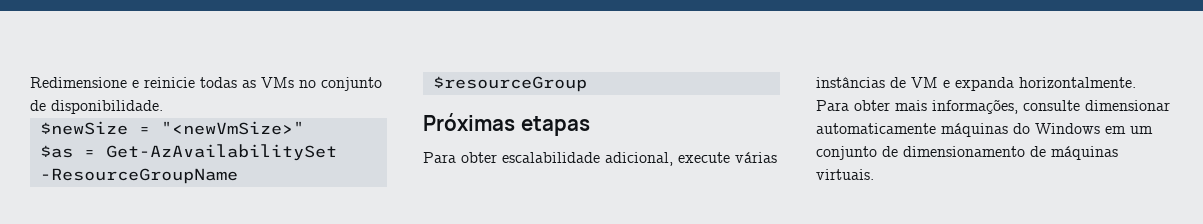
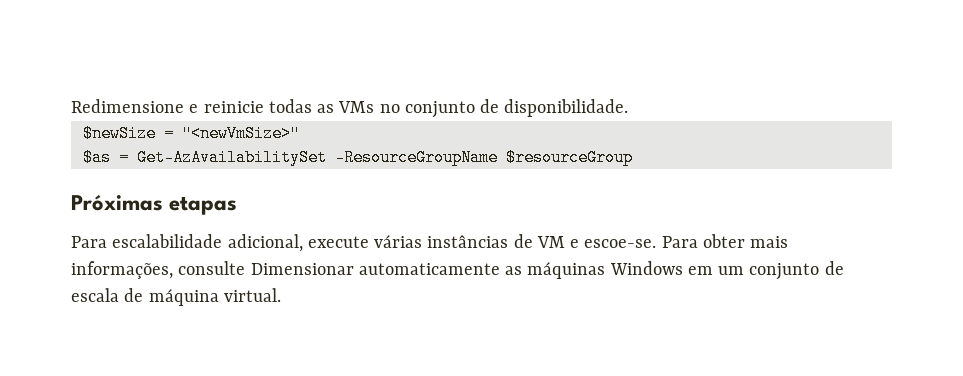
[461,152,497,163] obter -> (107, 242) none
[955,77,1136,91] expanda horizontalmente. -> [584,239,657,248] escoe-se.
[1085,100,1170,111] [816,123,1030,137] dimensionar automaticamente máquinas do -> [250,262,606,279] Dimensionar automaticamente as máquinas
[903,146,1118,160] [816,169,874,180] dimensionamento de máquinas virtuais. -> [71,288,281,306] escala de máquina virtual.

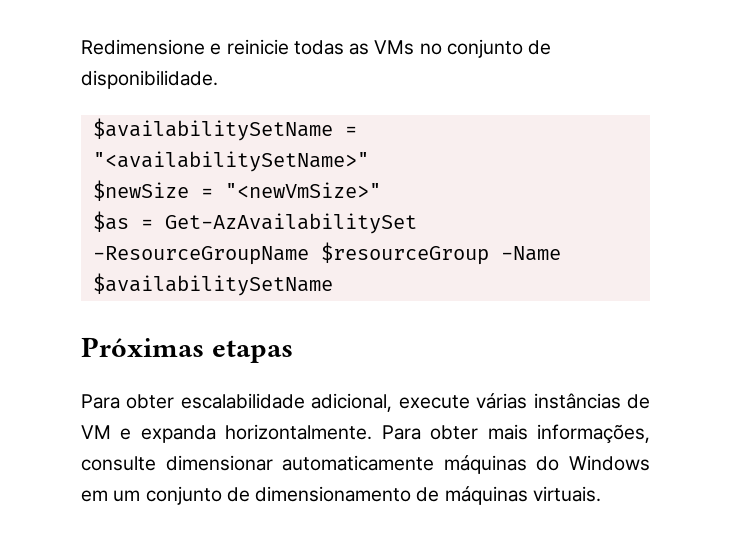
(629, 108) none -> [92,118,357,141] [92,151,369,172] // $availabilitySetName = "<availabilitySetName>"
(633, 157) none -> [500,246,561,261] [92,273,333,296] -Name $availabilitySetName
(107, 242) none -> [126,394,175,409] obter
[584,239,657,248] escoe-se. -> [140,424,373,443] expanda horizontalmente.
[250,262,606,279] Dimensionar automaticamente as máquinas -> [165,455,560,474] dimensionar automaticamente máquinas do
[71,288,281,306] escala de máquina virtual. -> [255,486,601,505] dimensionamento de máquinas virtuais.

